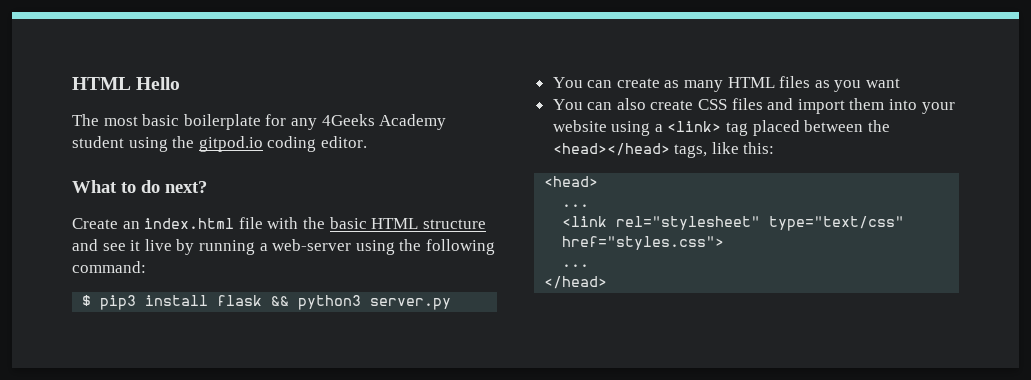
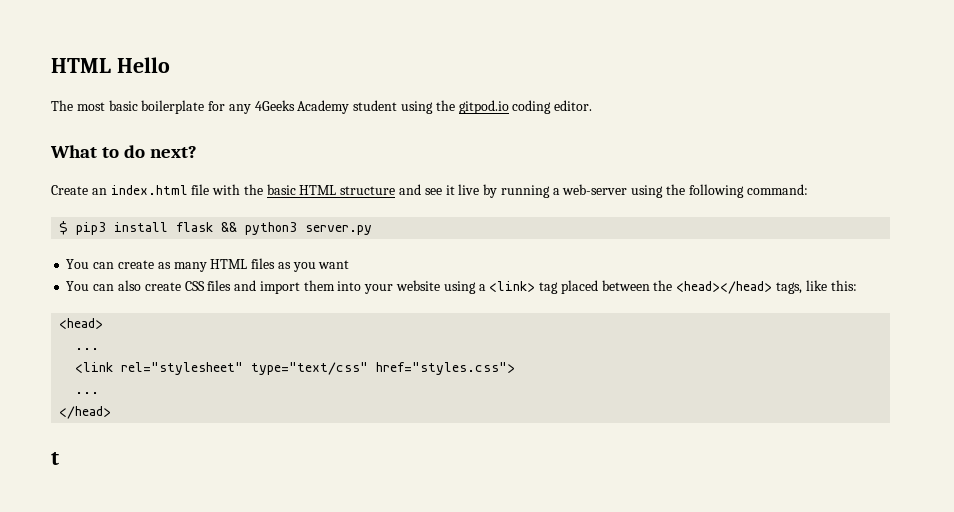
(608, 282) none -> [51,452,59,465] // t

